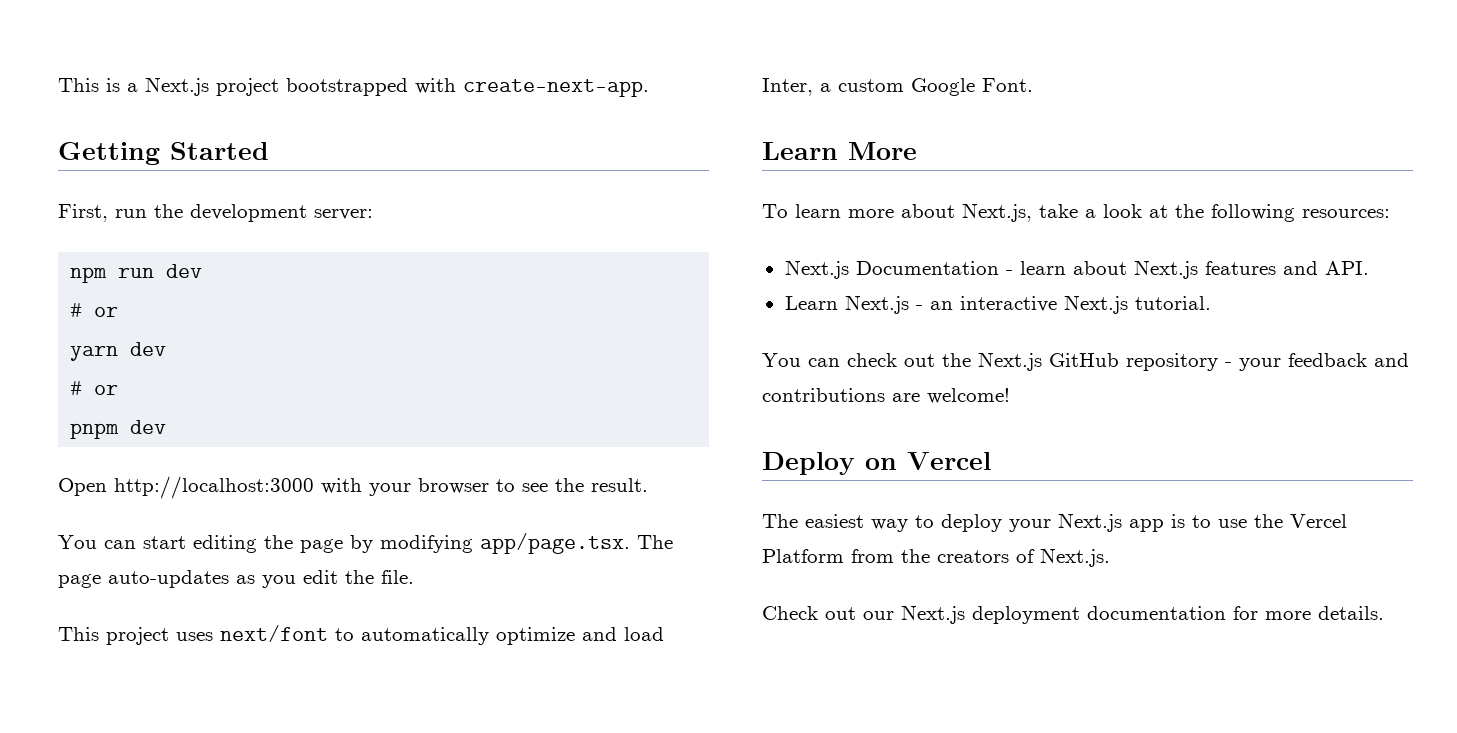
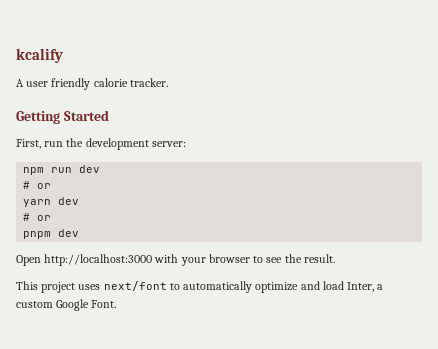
[58,77,649,97] This is a Next.js project bootstrapped with create-next-app. -> [16,48,63,63] [16,78,168,90] kcalify // A user friendly calorie tracker.
[58,533,673,554] [58,570,414,588] // You can start editing the page by modifying app/page.tsx. The page auto-updates as you edit the file. -> (335, 258) none
[762,142,917,160] [762,203,1390,222] [784,260,1369,279] [784,295,1211,314] [762,352,1409,371] [762,388,1010,404] [762,452,991,475] [762,513,1347,532] [762,548,1110,567] [762,605,1384,624] // Learn More // To learn more about Next.js, take a look at the following resources: // Next.js Documentation - learn about Next.js features and API. // Learn Next.js - an interactive Next.js tutorial. // You can check out the Next.js GitHub repository - your feedback and contributions are welcome! // Deploy on Vercel // The easiest way to deploy your Next.js app is to use the Vercel Platform from the creators of Next.js. // Check out our Next.js deployment documentation for more details. -> (117, 304) none

